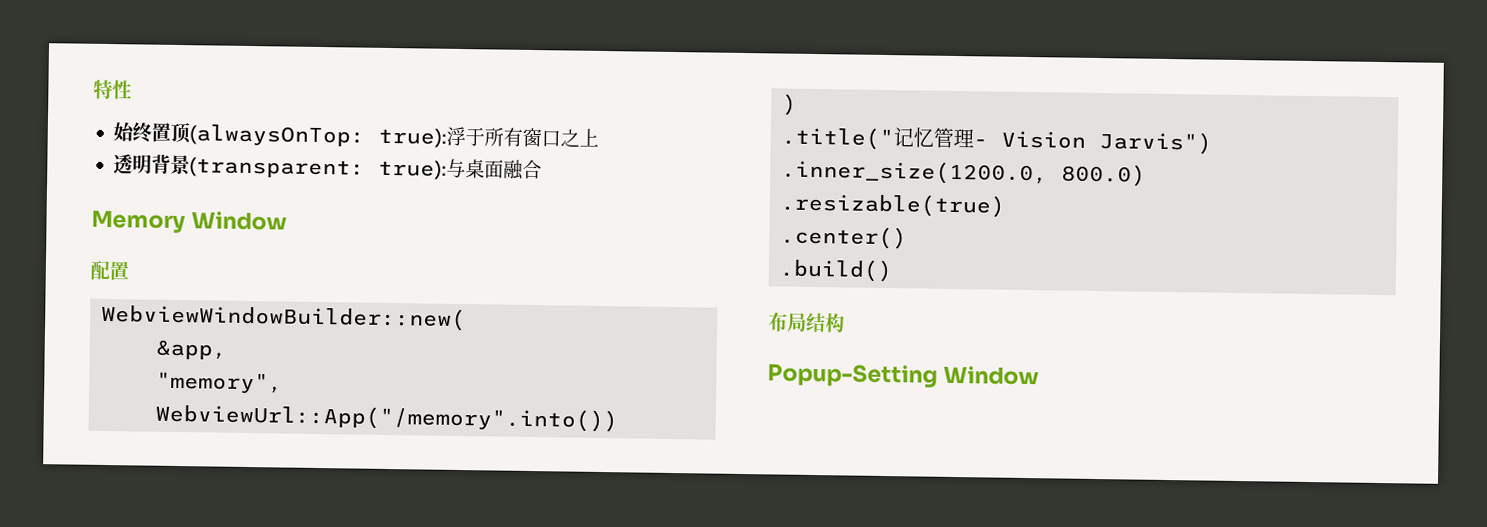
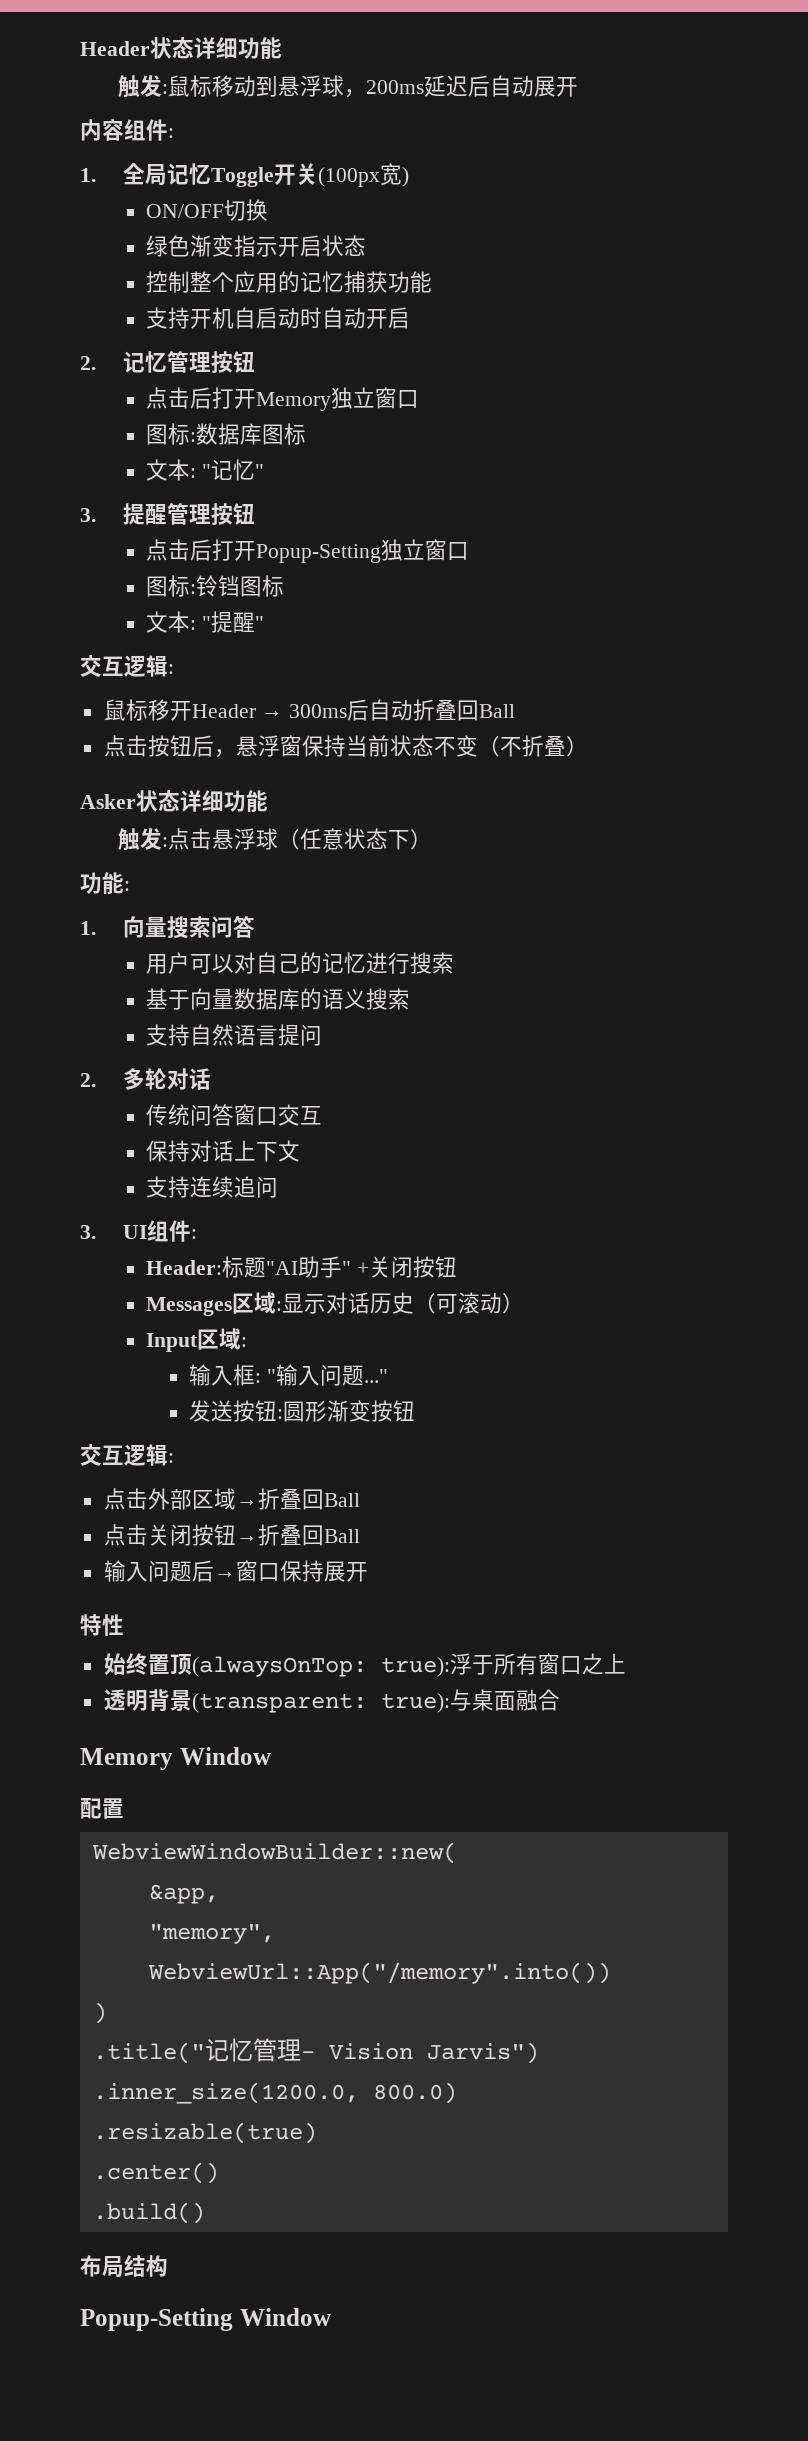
(93, 89) none -> [80,36,282,59] [118,75,579,98] [80,119,174,141] [80,163,409,187] [146,199,269,221] [146,235,367,257] [146,271,433,293] [146,307,411,329] [80,351,255,373] [146,387,420,411] [146,423,307,445] [146,459,265,481] [80,503,255,525] [146,539,470,563] [146,575,285,597] [146,611,265,633] [80,655,174,677] [103,699,516,721] [103,735,588,758] [80,789,268,812] [118,828,433,850] [80,872,130,894] [80,915,255,939] [146,952,455,974] [146,988,411,1010] [146,1024,323,1046] [80,1068,211,1090] [146,1104,323,1126] [146,1140,301,1162] [146,1176,279,1198] [80,1220,197,1242] [146,1256,458,1278] [146,1292,525,1316] [146,1328,248,1352] [189,1364,388,1386] [189,1400,416,1422] [80,1444,174,1466] [103,1488,360,1510] [103,1524,360,1546] [103,1560,368,1582] Header状态详细功能 // 触发:鼠标移动到悬浮球，200ms延迟后自动展开 // 内容组件: // 1.全局记忆Toggle开关(100px宽) // ON/OFF切换 // 绿色渐变指示开启状态 // 控制整个应用的记忆捕获功能 // 支持开机自启动时自动开启 // 2.记忆管理按钮 // 点击后打开Memory独立窗口 // 图标:数据库图标 // 文本: "记忆" // 3.提醒管理按钮 // 点击后打开Popup-Setting独立窗口 // 图标:铃铛图标 // 文本: "提醒" // 交互逻辑: // 鼠标移开Header → 300ms后自动折叠回Ball // 点击按钮后，悬浮窗保持当前状态不变（不折叠） // Asker状态详细功能 // 触发:点击悬浮球（任意状态下） // 功能: // 1.向量搜索问答 // 用户可以对自己的记忆进行搜索 // 基于向量数据库的语义搜索 // 支持自然语言提问 // 2.多轮对话 // 传统问答窗口交互 // 保持对话上下文 // 支持连续追问 // 3. UI组件: // Header:标题"AI助手" +关闭按钮 // Messages区域:显示对话历史（可滚动） // Input区域: // 输入框: "输入问题..." // 发送按钮:圆形渐变按钮 // 交互逻辑: // 点击外部区域→折叠回Ball // 点击关闭按钮→折叠回Ball // 输入问题后→窗口保持展开 //

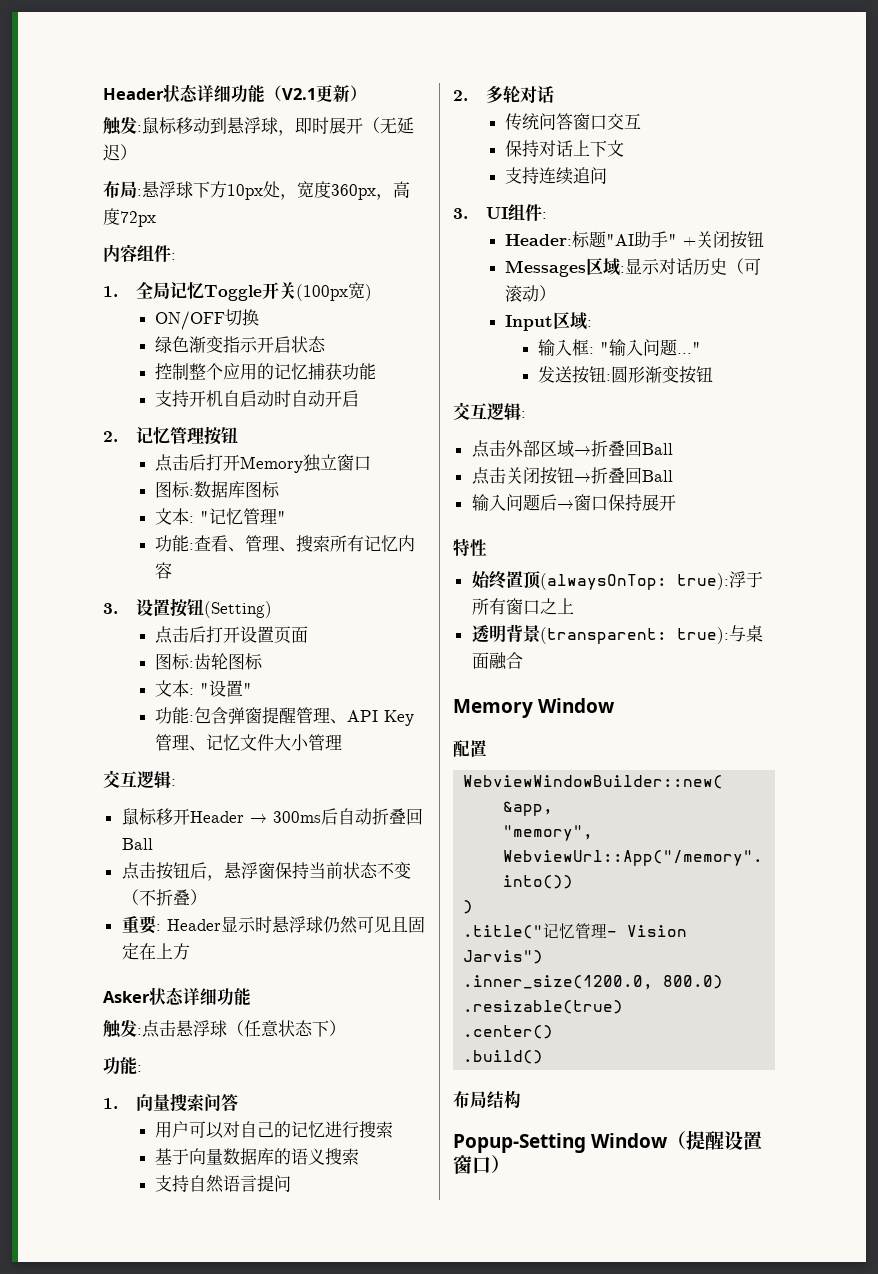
(282, 48) none -> [265,85,367,102] （V2.1更新）
[366,75,579,97] 200ms延迟后自动展开 -> [295,117,414,134] [103,144,137,161] [103,181,410,200] [103,208,156,227] 即时展开（无延迟） // 布局:悬浮球下方10px处，宽度360px，高度72px
[255,464,265,478] [80,503,255,525] [146,539,470,563] [146,575,285,597] [146,611,265,633] " // 3.提醒管理按钮 // 点击后打开Popup-Setting独立窗口 // 图标:铃铛图标 // 文本: "提醒" -> [242,508,286,525] [154,535,415,552] [154,562,172,579] [103,598,273,618] [154,626,308,644] [154,653,263,670] [154,680,252,697] [154,707,414,726] [154,734,342,751] 管理" // 功能:查看、管理、搜索所有记忆内容 // 3.设置按钮(Setting) // 点击后打开设置页面 // 图标:齿轮图标 // 文本: "设置" // 功能:包含弹窗提醒管理、API Key管理、记忆文件大小管理
(588, 746) none -> [121,915,425,934] [121,943,190,960] // 重要: Header显示时悬浮球仍然可见且固定在上方
(331, 2317) none -> [667,1130,763,1150] [453,1155,510,1174] （提醒设置窗口）

